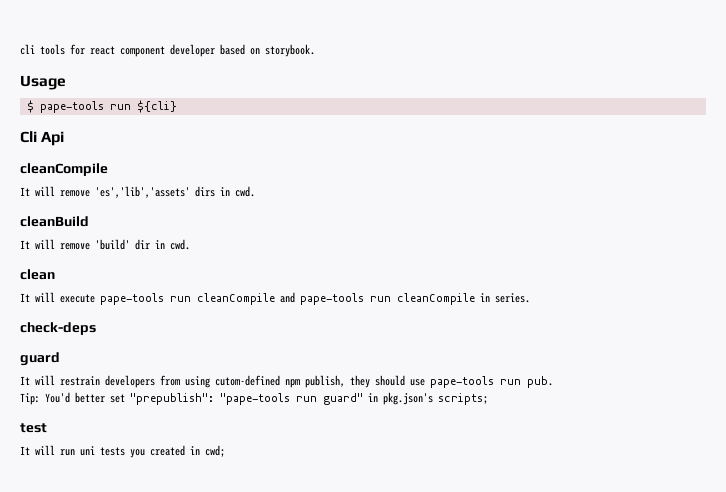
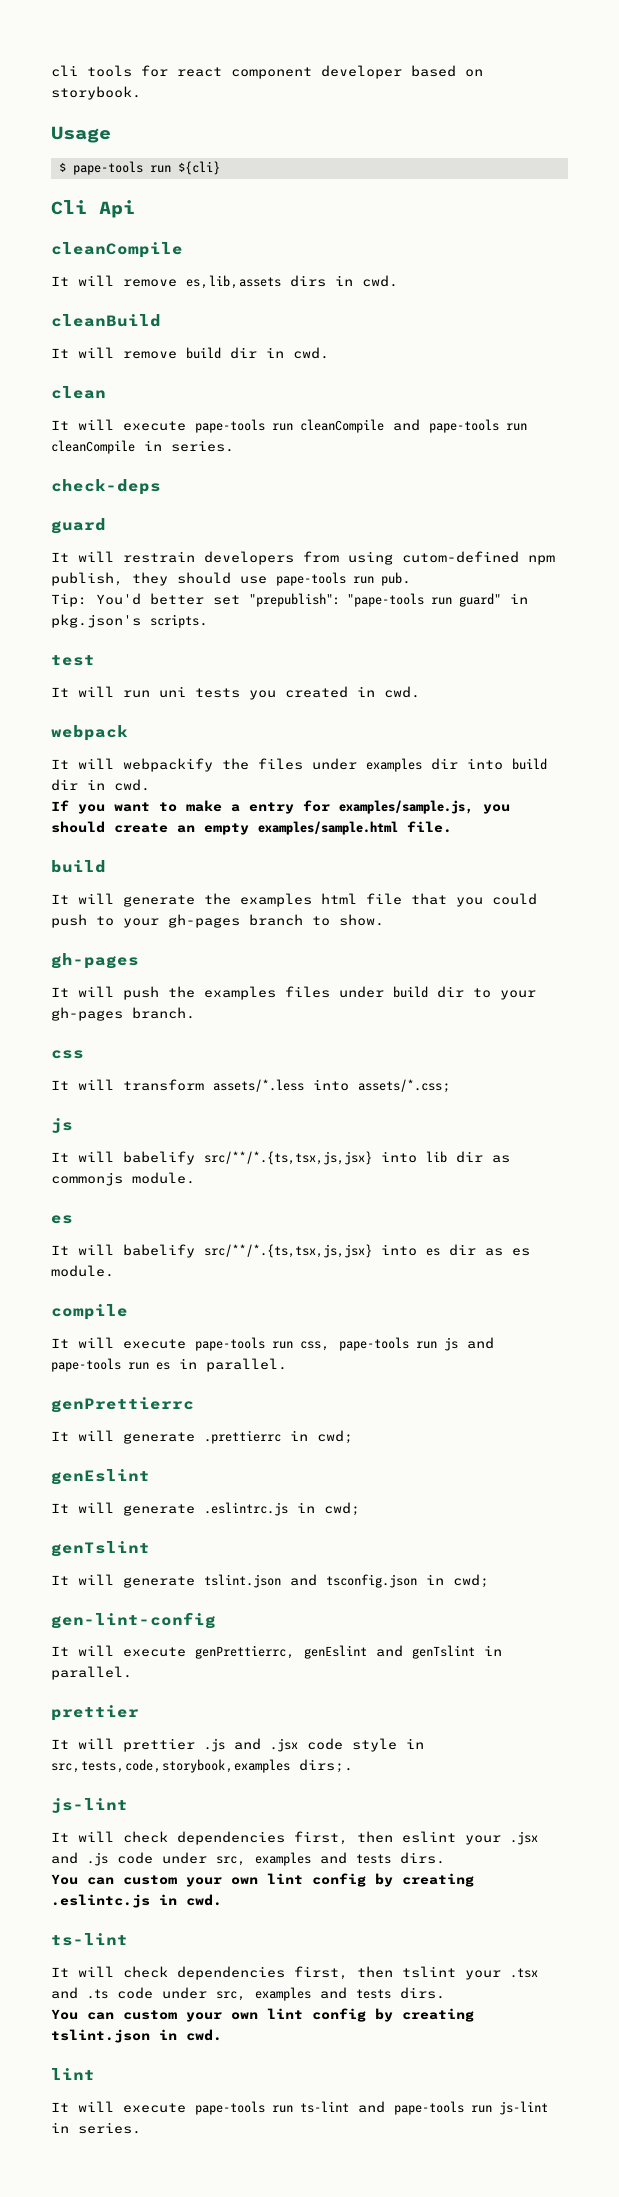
[95,186,190,198] 'es','lib','assets' -> [186,275,281,289] es,lib,assets
[95,239,130,250] 'build' -> [186,347,221,359] build
[438,393,488,405] scripts; -> [150,614,208,628] scripts.
[205,445,225,457] cwd; -> [384,686,420,698] [51,725,128,741] [51,758,547,772] [51,779,150,791] [51,800,510,814] [51,821,452,835] [51,860,106,873] [51,893,537,907] [51,914,384,928] [51,953,139,969] [51,986,536,1000] [51,1007,195,1021] [51,1050,84,1059] [51,1079,451,1093] [51,1118,73,1133] [51,1151,510,1165] [51,1172,195,1186] [51,1215,73,1224] [51,1244,530,1258] [51,1265,114,1277] [51,1304,128,1320] [51,1337,494,1351] [51,1358,287,1372] [51,1397,194,1413] [51,1430,353,1444] [51,1469,150,1485] [51,1502,360,1516] [51,1541,150,1557] [51,1574,489,1588] [51,1612,216,1629] [51,1645,502,1659] [51,1666,132,1680] [51,1705,139,1721] [51,1738,424,1752] [51,1759,353,1773] [51,1798,128,1813] [51,1831,538,1845] [51,1852,445,1866] [51,1873,474,1887] [51,1894,222,1908] [51,1933,128,1946] [51,1966,538,1980] [51,1987,445,2001] [51,2008,474,2022] [51,2029,222,2043] [51,2068,95,2080] [51,2101,548,2115] [51,2122,141,2134] cwd. // webpack // It will webpackify the files under examples dir into build dir in cwd. // If you want to make a entry for examples/sample.js, you should create an empty examples/sample.html file. // build // It will generate the examples html file that you could push to your gh-pages branch to show. // gh-pages // It will push the examples files under build dir to your gh-pages branch. // css // It will transform assets/*.less into assets/*.css; // js // It will babelify src/**/*.{ts,tsx,js,jsx} into lib dir as commonjs module. // es // It will babelify src/**/*.{ts,tsx,js,jsx} into es dir as es module. // compile // It will execute pape-tools run css, pape-tools run js and pape-tools run es in parallel. // genPrettierrc // It will generate .prettierrc in cwd; // genEslint // It will generate .eslintrc.js in cwd; // genTslint // It will generate tslint.json and tsconfig.json in cwd; // gen-lint-config // It will execute genPrettierrc, genEslint and genTslint in parallel. // prettier // It will prettier .js and .jsx code style in src,tests,code,storybook,examples dirs;. // js-lint // It will check dependencies first, then eslint your .jsx and .js code under src, examples and tests dirs. // You can custom your own lint config by creating .eslintc.js in cwd. // ts-lint // It will check dependencies first, then tslint your .tsx and .ts code under src, examples and tests dirs. // You can custom your own lint config by creating tslint.json in cwd. // lint // It will execute pape-tools run ts-lint and pape-tools run js-lint in series.

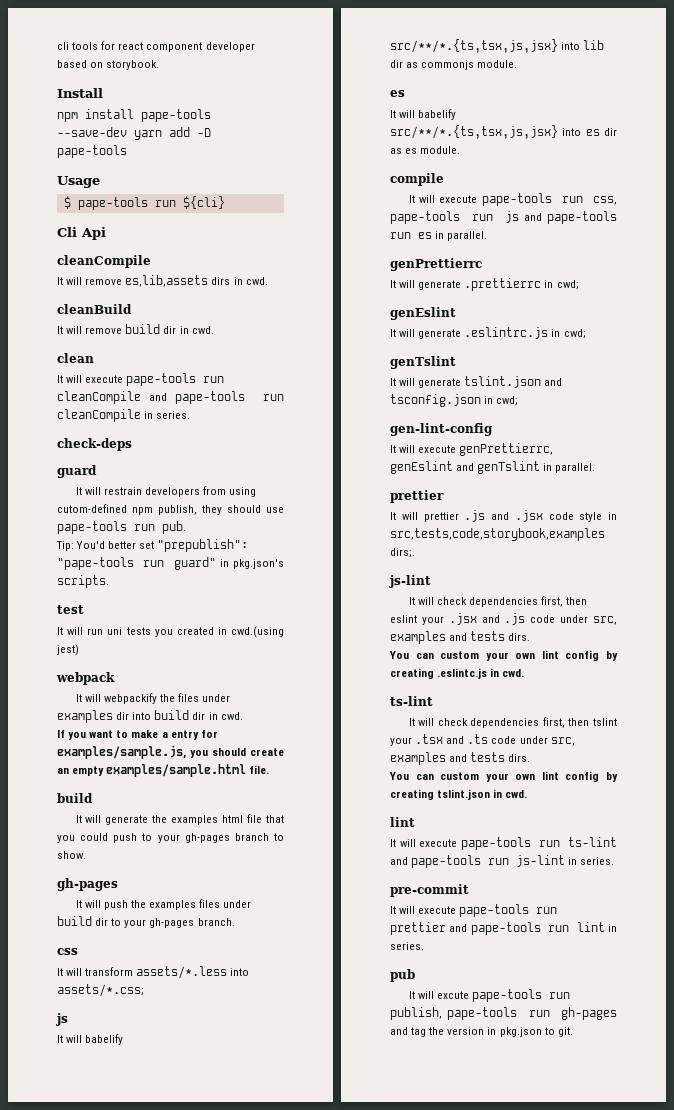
(141, 93) none -> [57,88,103,98] [57,109,211,122] [57,127,211,140] [57,145,127,158] // Install // npm install pape-tools --save-dev yarn add -D pape-tools
[384,686,420,698] cwd. -> [231,626,284,638] [57,644,79,656] cwd.(using jest)
(141, 2128) none -> [390,884,469,897] [390,904,558,917] [390,922,617,935] [390,942,424,950] [390,969,415,982] [408,989,570,1002] [390,1007,617,1020] [390,1027,573,1037] // pre-commit // It will execute pape-tools run prettier and pape-tools run lint in series. // pub // It will excute pape-tools run publish, pape-tools run gh-pages and tag the version in pkg.json to git.

